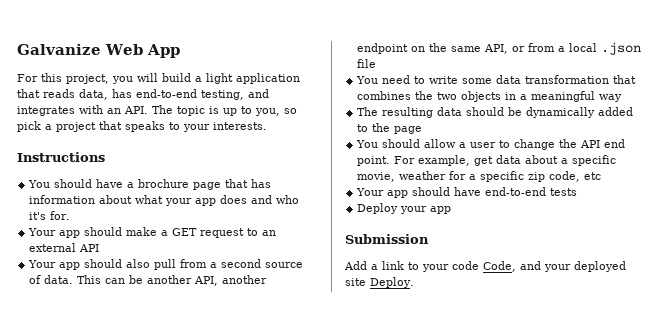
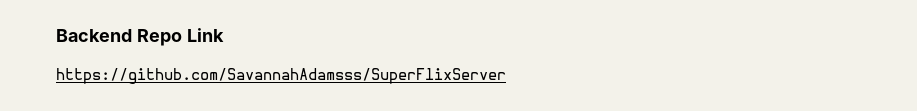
[17,44,180,58] [17,73,300,84] [17,89,269,100] [17,105,297,116] [17,121,267,132] [17,152,105,162] [28,179,272,190] [29,195,300,206] [29,211,71,220] [28,227,277,238] [29,243,100,252] [28,259,304,270] [29,275,268,286] [357,42,642,55] [357,59,377,68] [356,75,637,84] [357,91,623,102] [357,107,634,118] [357,123,423,134] [356,139,626,150] [357,155,617,166] [357,171,602,182] [356,187,578,198] [357,203,452,214] [345,234,429,244] [344,261,626,272] [345,277,414,288] Galvanize Web App // For this project, you will build a light application that reads data, has end-to-end testing, and integrates with an API. The topic is up to you, so pick a project that speaks to your interests. // Instructions // You should have a brochure page that has information about what your app does and who it's for. // Your app should make a GET request to an external API // Your app should also pull from a second source of data. This can be another API, another endpoint on the same API, or from a local .json file // You need to write some data transformation that combines the two objects in a meaningful way // The resulting data should be dynamically added to the page // You should allow a user to change the API end point. For example, get data about a specific movie, weather for a specific zip code, etc // Your app should have end-to-end tests // Deploy your app // Submission // Add a link to your code Code, and your deployed site Deploy. -> [56,28,224,46] [56,68,506,84] Backend Repo Link // https://github.com/SavannahAdamsss/SuperFlixServer

